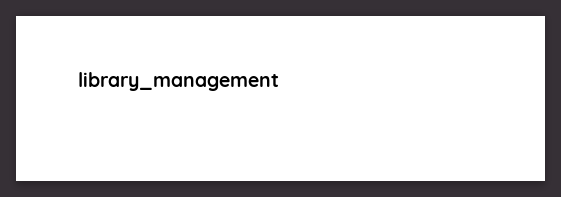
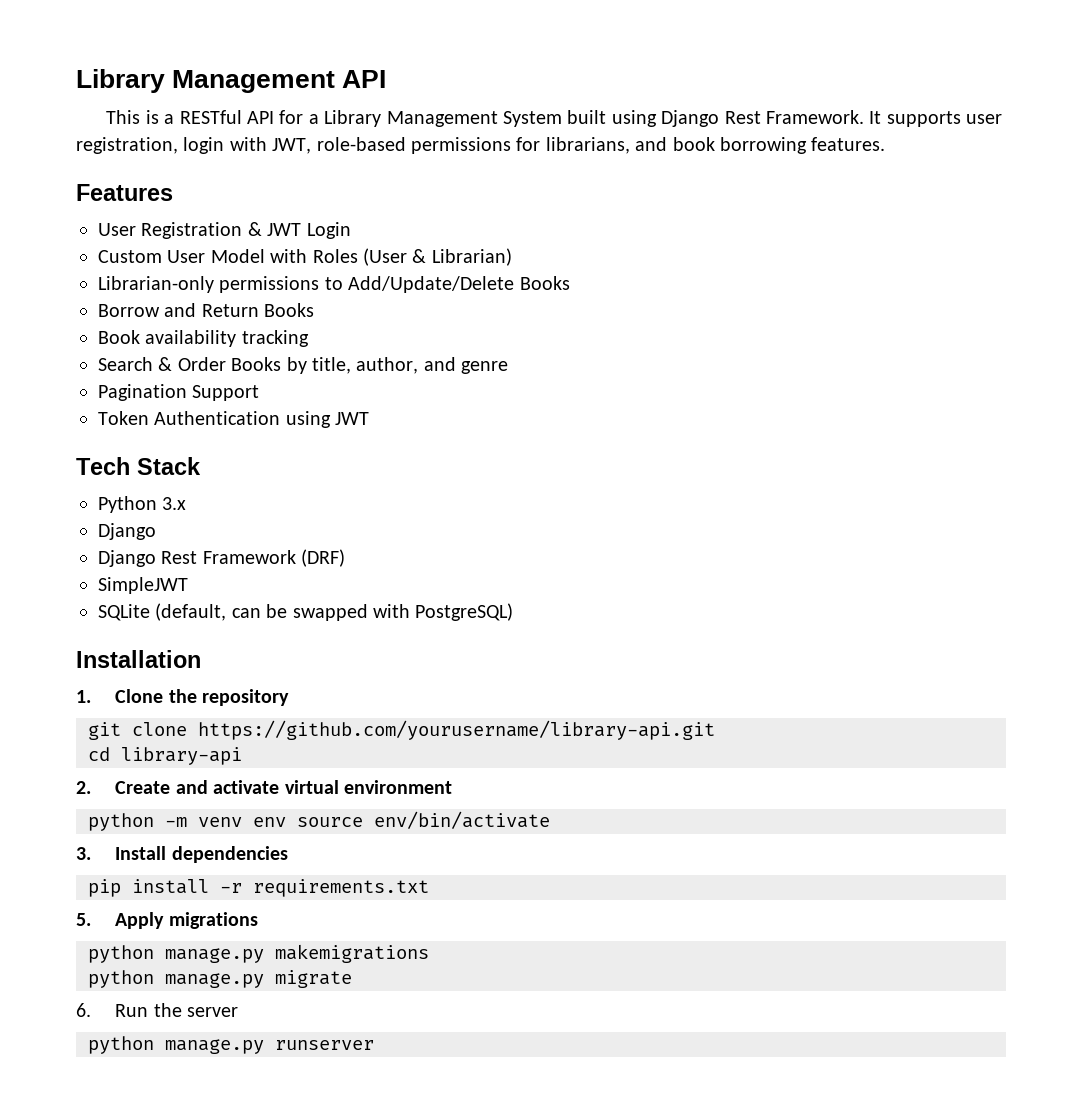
[78,72,279,91] library_management -> [76,69,387,93] [106,110,1003,127] [76,137,886,154] [76,184,173,201] [98,222,351,239] [98,248,512,266] [98,276,570,293] [98,303,315,317] [98,330,309,347] [98,357,509,374] [98,384,260,401] [98,411,370,428] [76,457,201,475] [98,496,187,513] [98,523,156,540] [98,549,346,567] [98,577,188,594] [98,603,514,621] [76,650,201,668] [76,689,290,706] [88,720,715,740] [88,747,242,765] [76,780,452,794] [88,811,550,831] [76,846,288,863] [88,879,429,897] [76,912,258,929] [88,944,429,963] [88,970,352,988] [76,1003,239,1017] [88,1036,374,1054] Library Management API // This is a RESTful API for a Library Management System built using Django Rest Framework. It supports user registration, login with JWT, role-based permissions for librarians, and book borrowing features. // Features // User Registration & JWT Login // Custom User Model with Roles (User & Librarian) // Librarian-only permissions to Add/Update/Delete Books // Borrow and Return Books // Book availability tracking // Search & Order Books by title, author, and genre // Pagination Support // Token Authentication using JWT // Tech Stack // Python 3.x // Django // Django Rest Framework (DRF) // SimpleJWT // SQLite (default, can be swapped with PostgreSQL) // Installation // 1. Clone the repository // git clone https://github.com/yourusername/library-api.git // cd library-api // 2. Create and activate virtual environment // python -m venv env source env/bin/activate // 3. Install dependencies // pip install -r requirements.txt // 5. Apply migrations // python manage.py makemigrations // python manage.py migrate // 6. Run the server // python manage.py runserver

